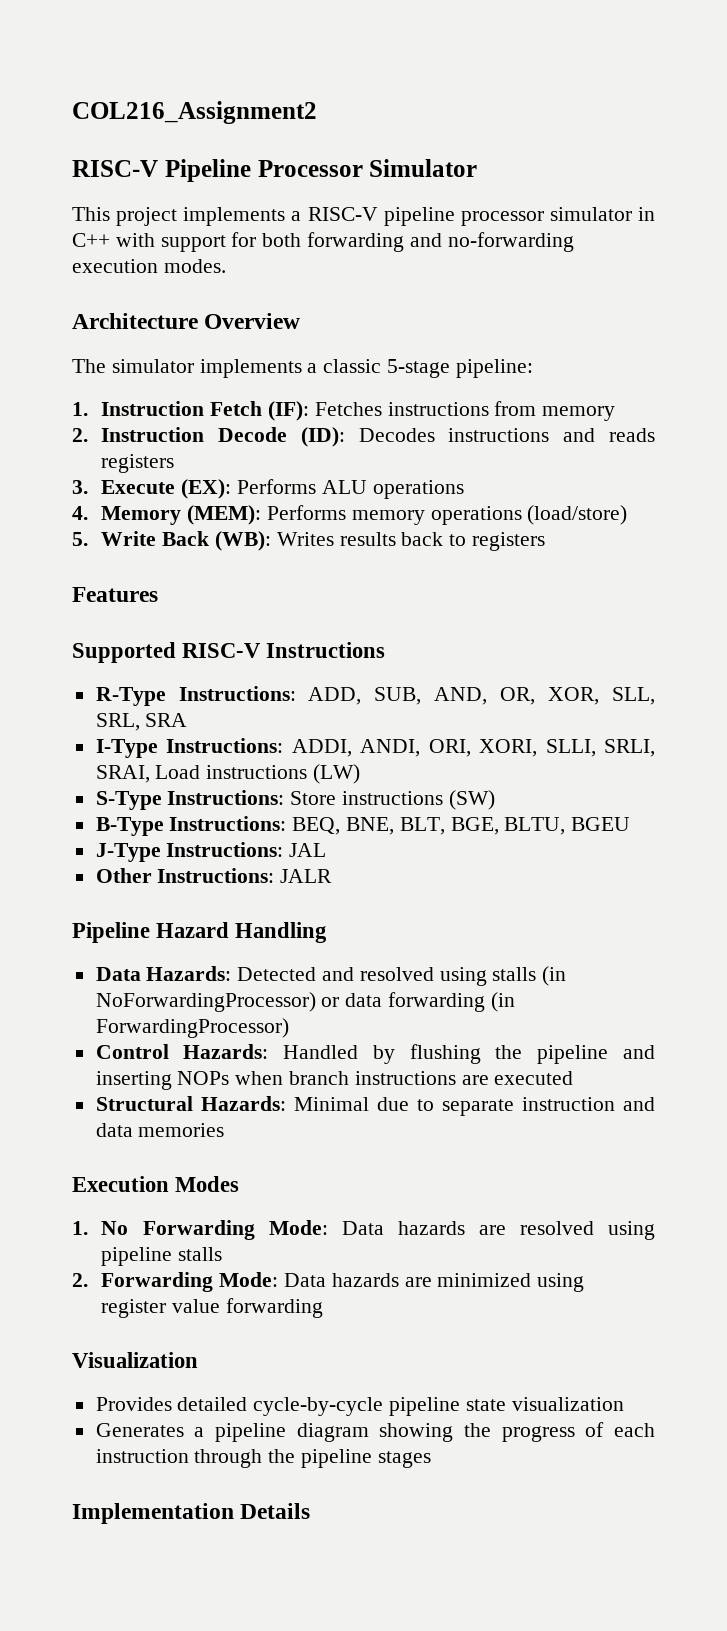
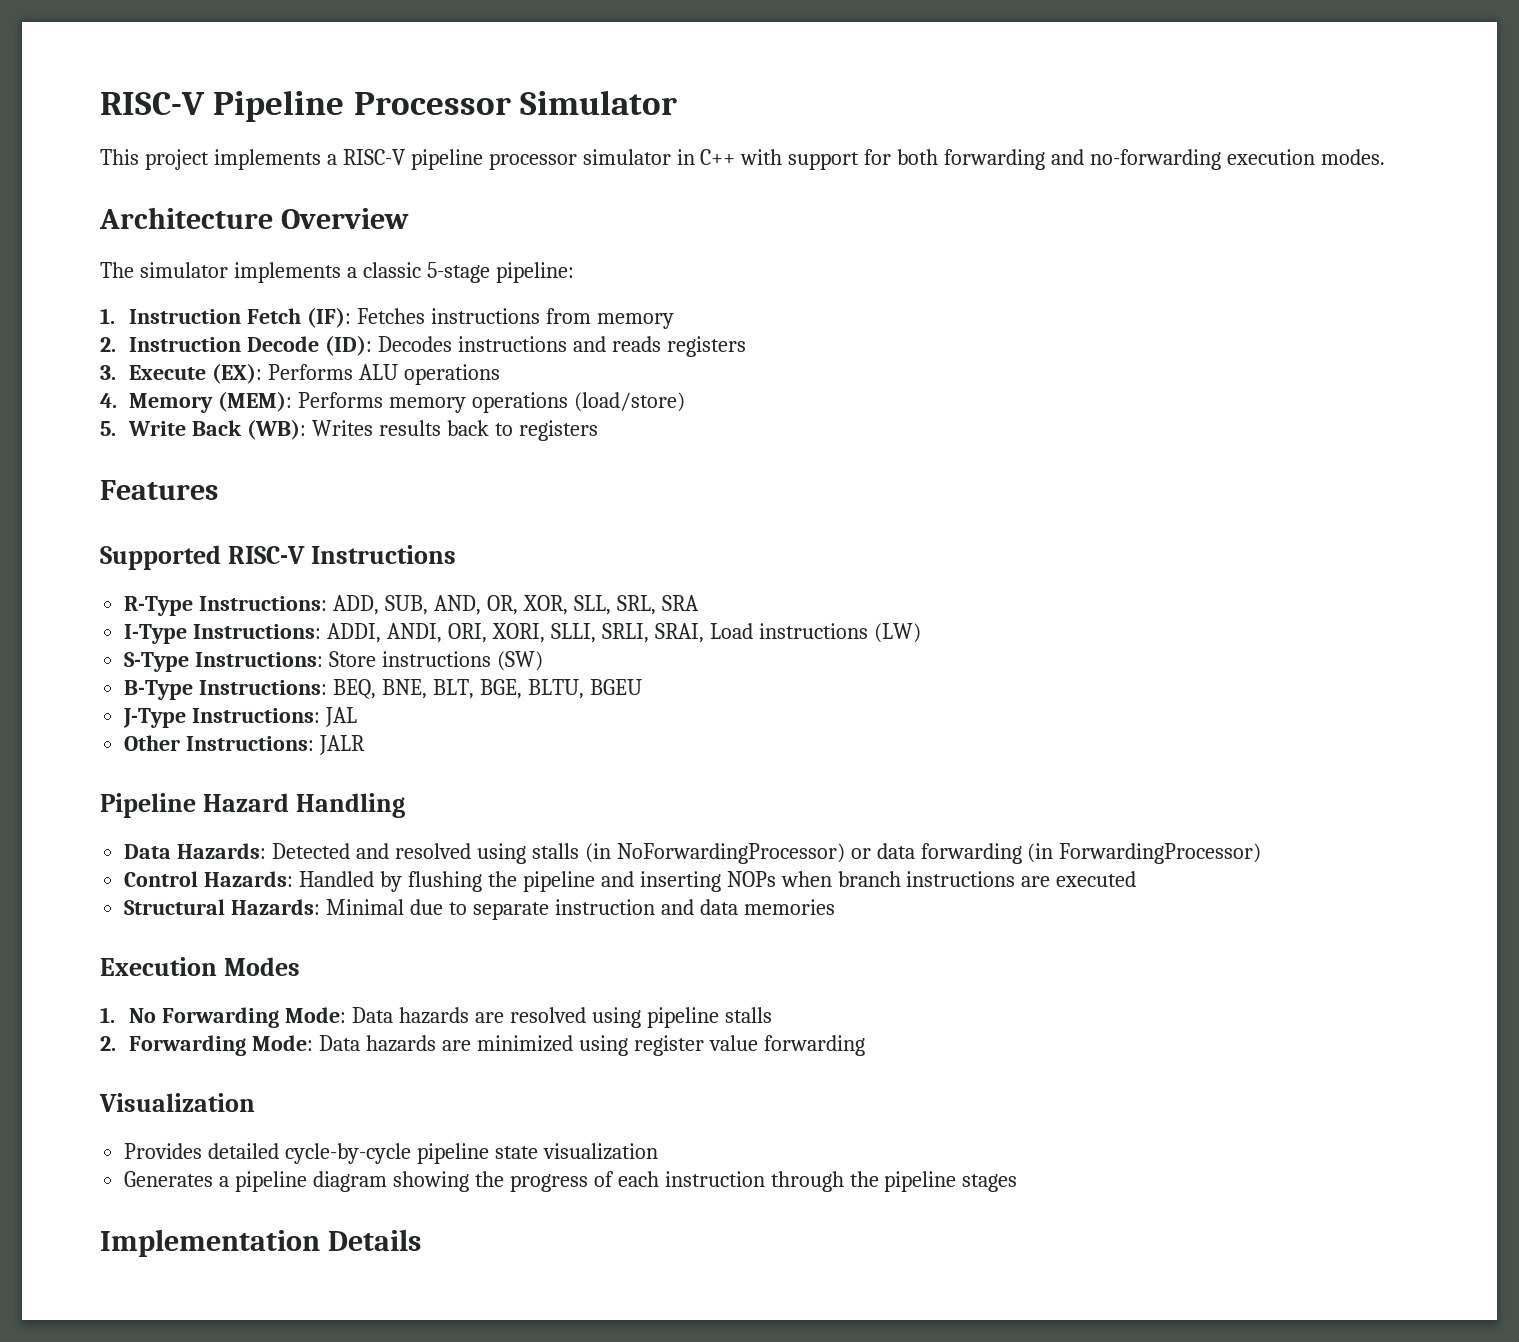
[72,101,317,124] COL216_Assignment2 // -> (100, 103) none

